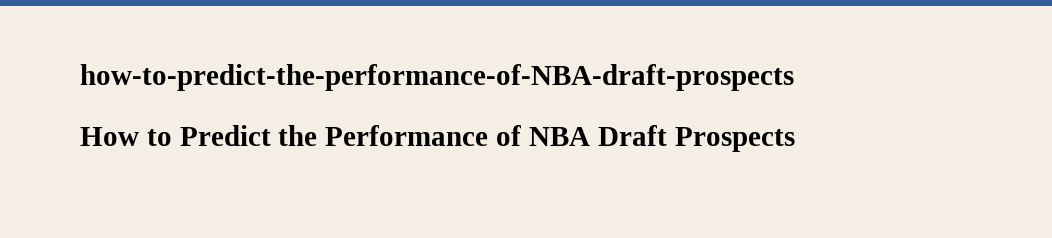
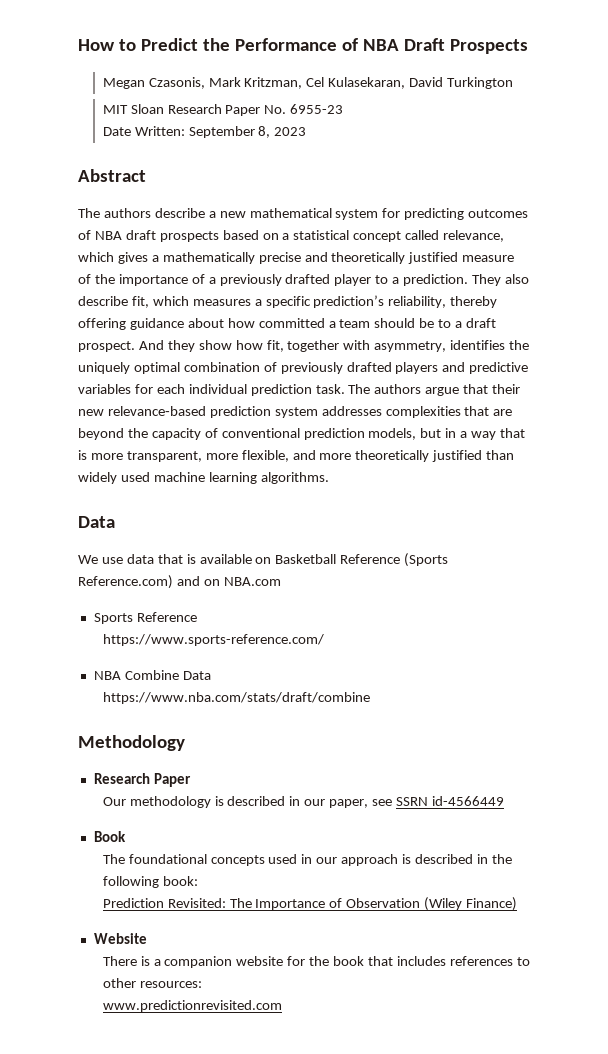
[80,64,794,91] how-to-predict-the-performance-of-NBA-draft-prospects // -> (78, 45) none
(795, 139) none -> [102,77,514,89] [102,104,344,116] [102,126,307,138] [78,169,146,182] [78,208,529,220] [78,230,505,242] [78,252,515,264] [78,274,529,286] [78,295,498,308] [78,318,497,330] [78,340,530,352] [78,362,529,374] [78,384,521,396] [78,406,513,418] [78,428,526,440] [78,450,515,462] [78,472,329,484] [78,516,115,528] [78,553,449,567] [78,575,281,589] [93,612,197,624] [102,634,324,646] [93,670,211,680] [102,692,370,704] [78,735,185,751] [93,773,191,787] [102,796,504,808] [93,831,126,842] [102,854,512,866] [102,876,198,888] [102,897,518,911] [93,933,147,944] [102,956,530,968] [102,978,202,988] [102,1000,282,1012] // Megan Czasonis, Mark Kritzman, Cel Kulasekaran, David Turkington // MIT Sloan Research Paper No. 6955-23 // Date Written: September 8, 2023 // Abstract // The authors describe a new mathematical system for predicting outcomes of NBA draft prospects based on a statistical concept called relevance, which gives a mathematically precise and theoretically justified measure of the importance of a previously drafted player to a prediction. They also describe fit, which measures a specific prediction’s reliability, thereby offering guidance about how committed a team should be to a draft prospect. And they show how fit, together with asymmetry, identifies the uniquely optimal combination of previously drafted players and predictive variables for each individual prediction task. The authors argue that their new relevance‐based prediction system addresses complexities that are beyond the capacity of conventional prediction models, but in a way that is more transparent, more flexible, and more theoretically justified than widely used machine learning algorithms. // Data // We use data that is available on Basketball Reference (Sports Reference.com) and on NBA.com // Sports Reference // https://www.sports-reference.com/ // NBA Combine Data // https://www.nba.com/stats/draft/combine // Methodology // Research Paper // Our methodology is described in our paper, see SSRN id-4566449 // Book // The foundational concepts used in our approach is described in the following book: // Prediction Revisited: The Importance of Observation (Wiley Finance) // Website // There is a companion website for the book that includes references to other resources: // www.predictionrevisited.com

